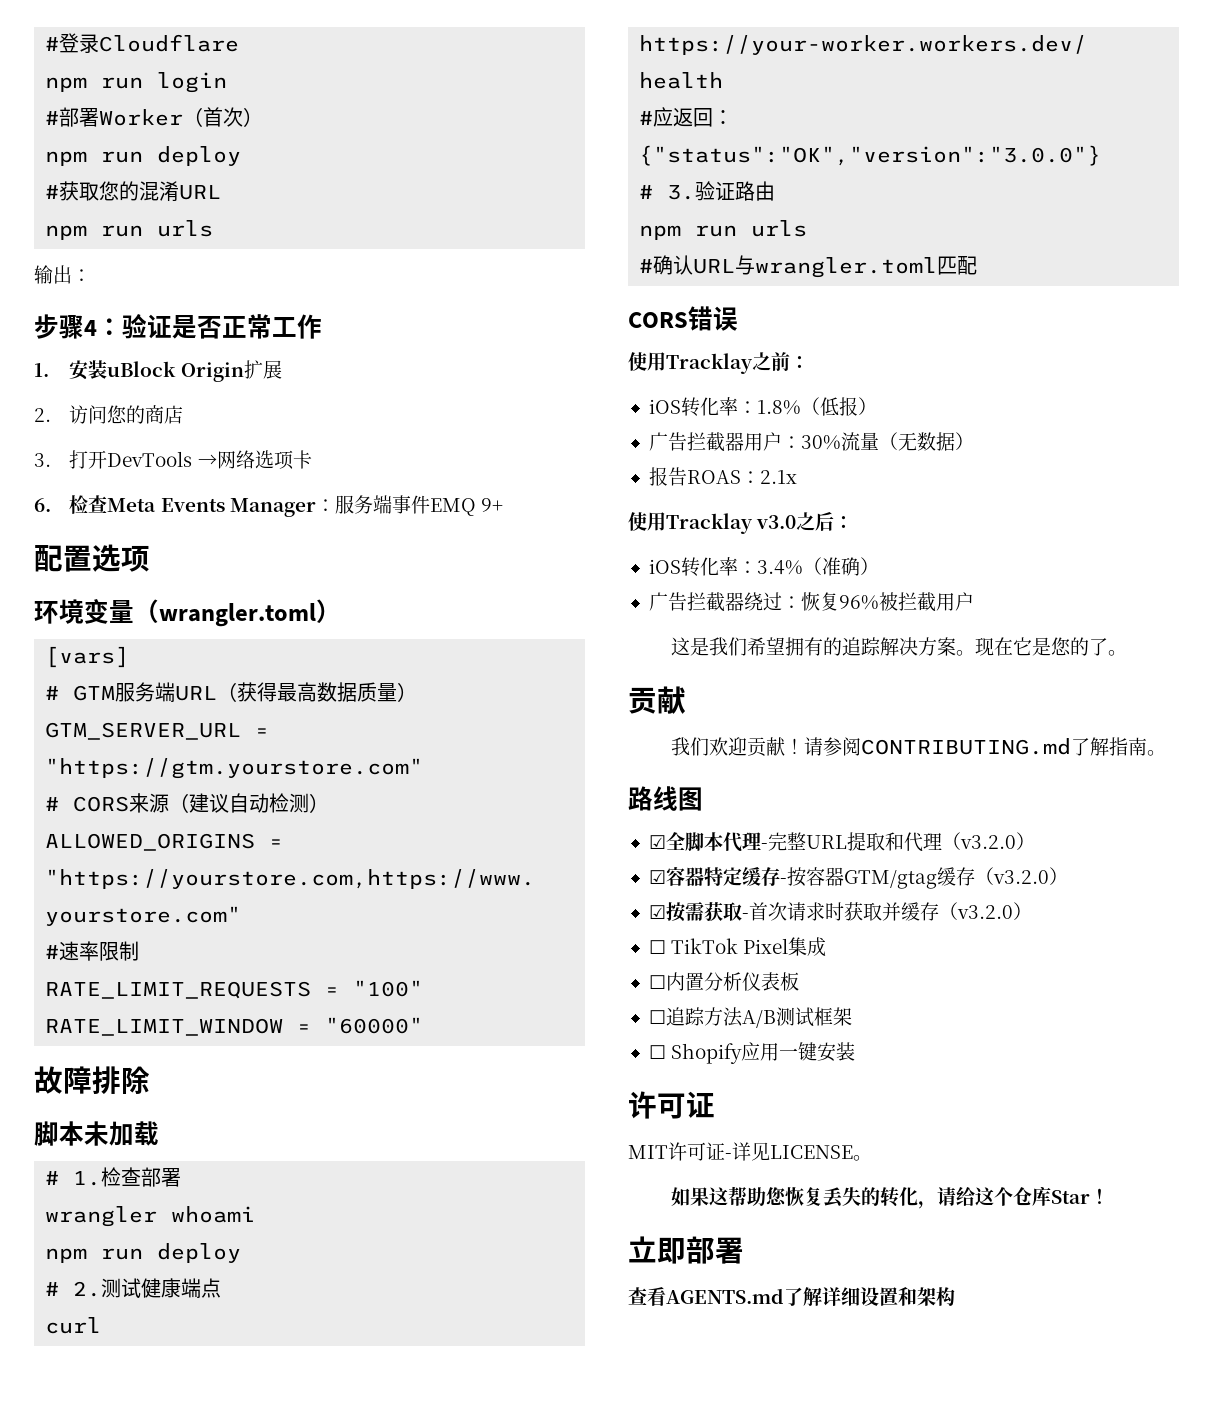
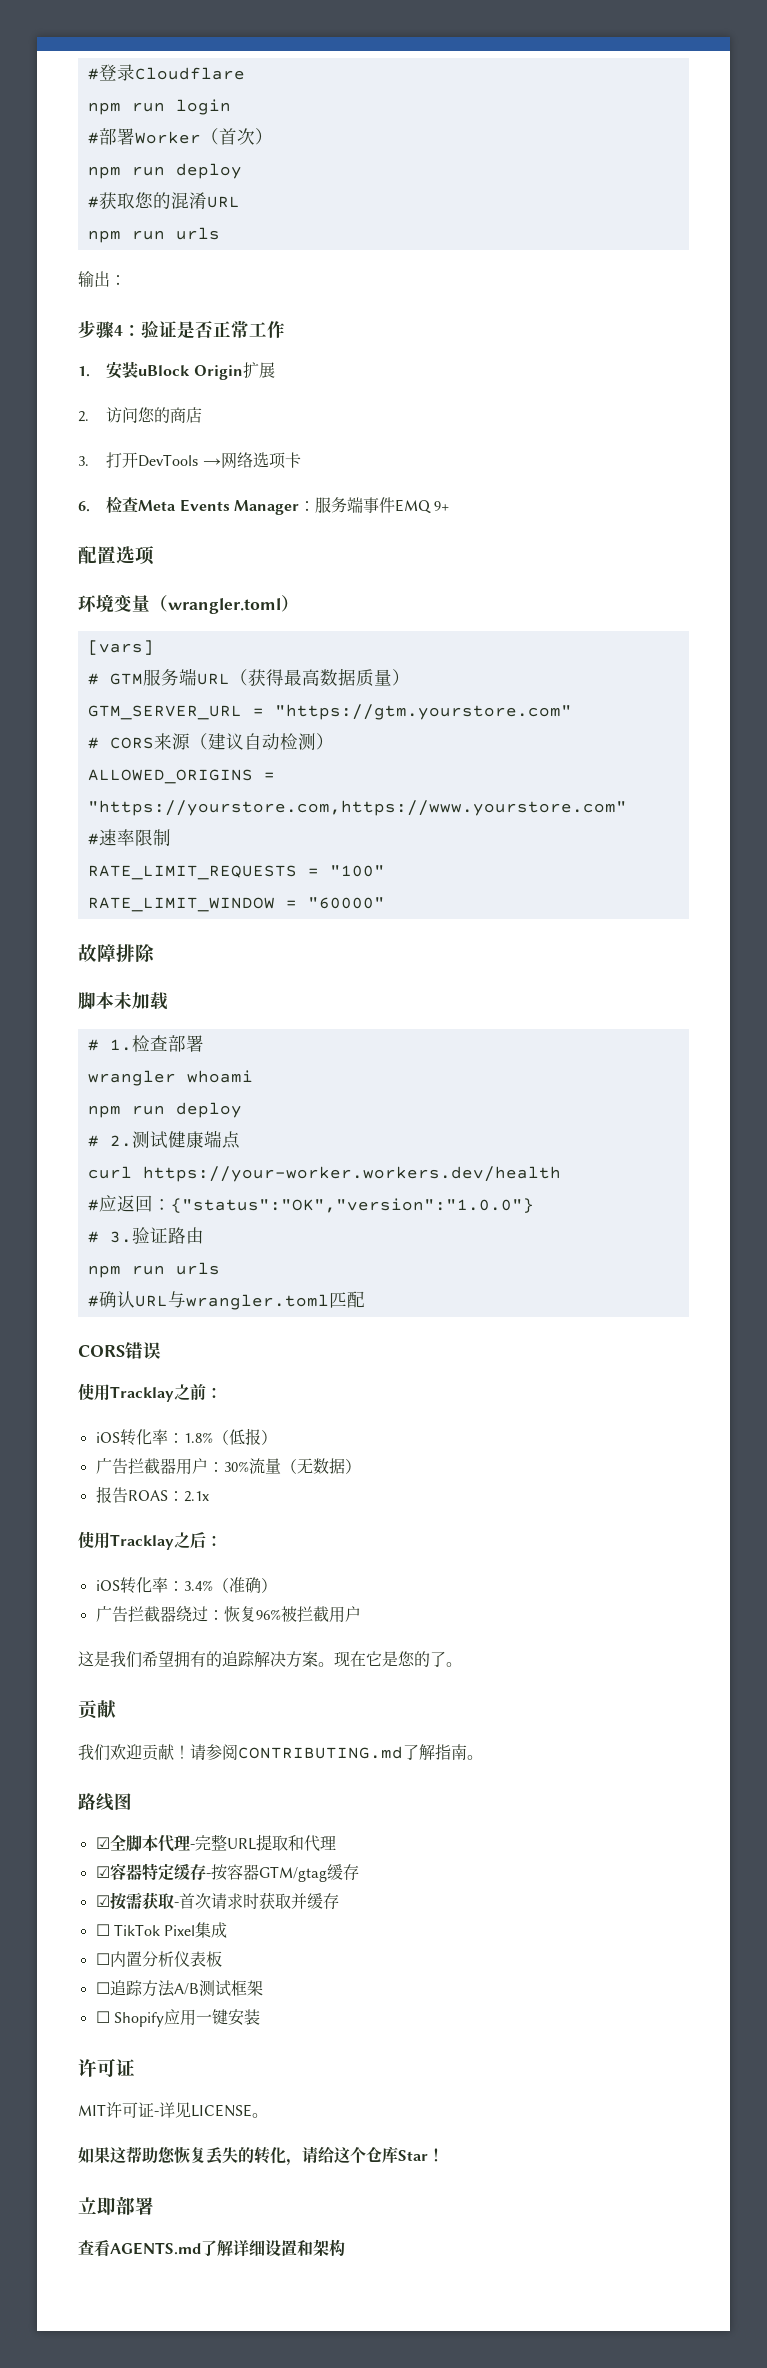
[639,145,1102,166] {"status":"OK","version":"3.0.0"} -> [170,1198,534,1213] {"status":"OK","version":"1.0.0"}
[756,515,797,529] v3.0 -> (174, 1542) none
[941,832,1035,850] （v3.2.0） -> (336, 1842) none
[974,867,1068,885] （v3.2.0） -> (359, 1872) none
[938,902,1032,920] （v3.2.0） -> (339, 1901) none

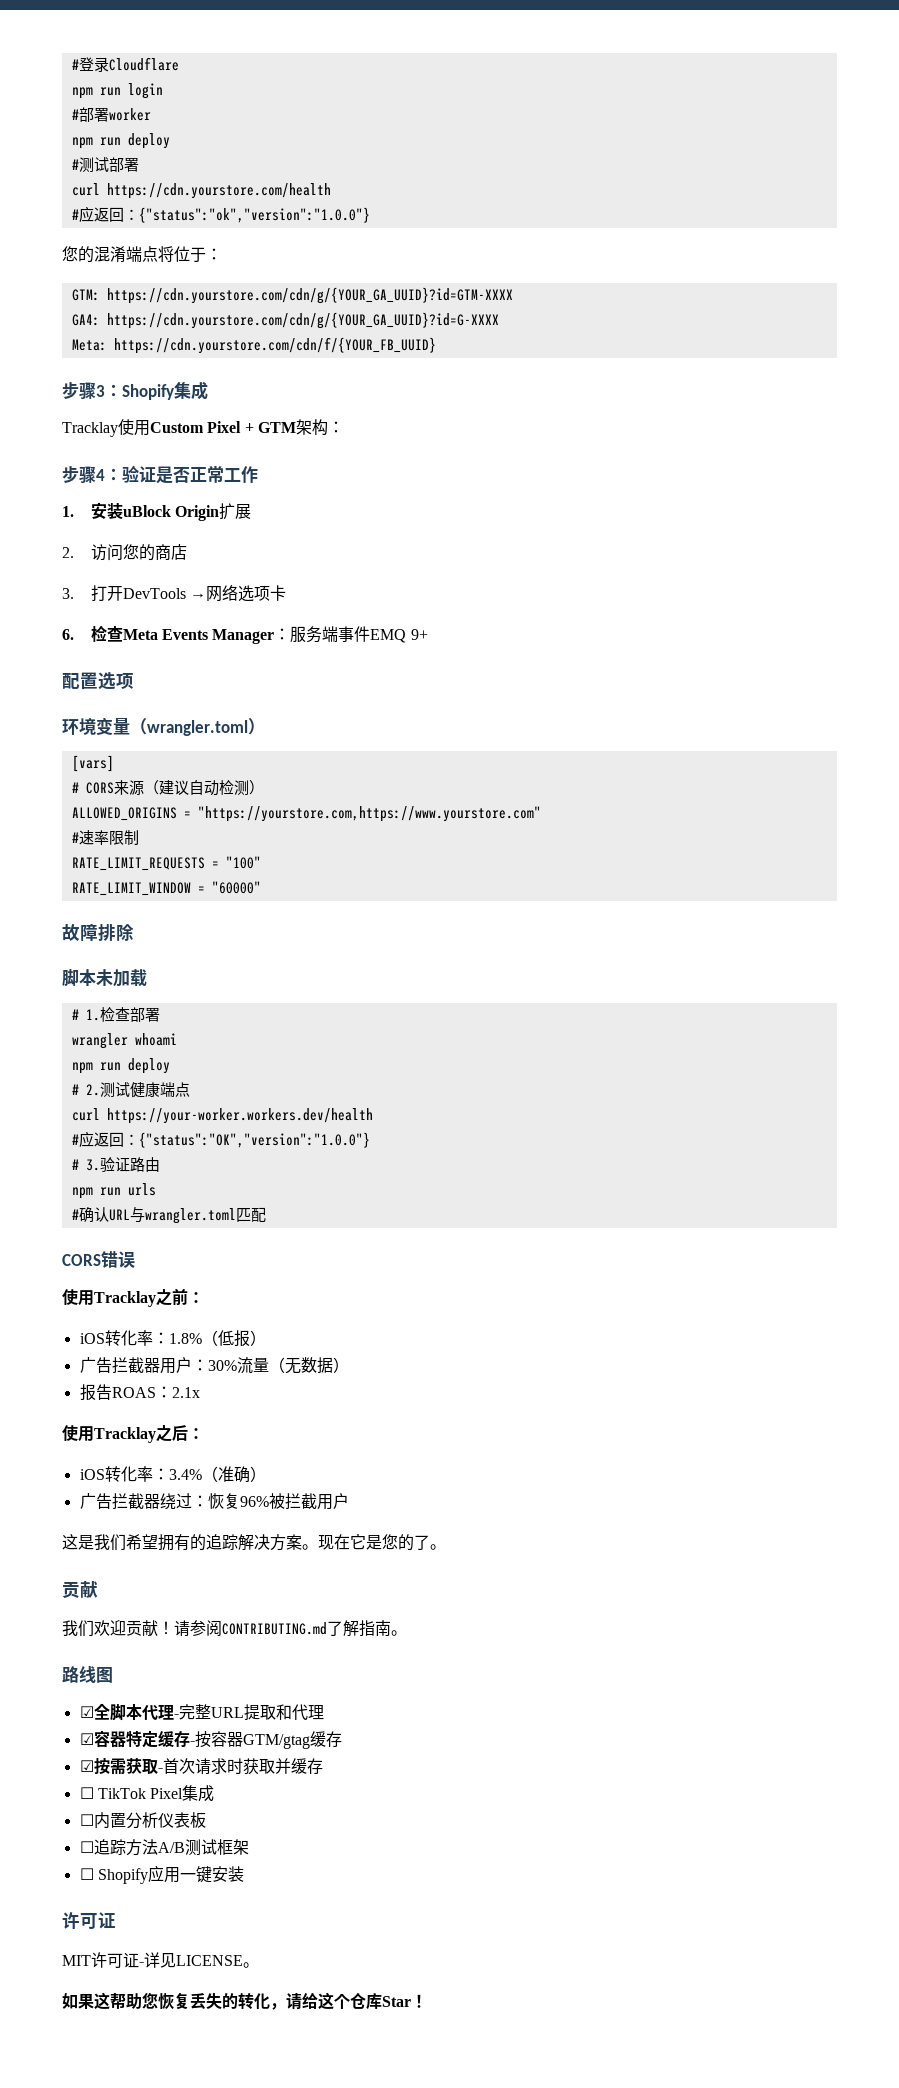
[134,128,273,145] [87,163,242,179] [87,192,240,209] [87,227,220,243] [78,271,110,287] Worker（首次） // npm run deploy // #获取您的混淆URL // npm run urls // 输出 -> [108,108,151,121] [71,133,170,149] [71,157,139,172] [71,183,331,199] [71,206,370,223] [62,246,222,263] [71,287,513,304] [71,312,499,329] [71,337,436,354] [62,381,208,400] [62,419,328,437] worker // npm run deploy // #测试部署 // curl https://cdn.yourstore.com/health // #应返回：{"status":"ok","version":"1.0.0"} // 您的混淆端点将位于： // GTM: https://cdn.yourstore.com/cdn/g/{YOUR_GA_UUID}?id=GTM-XXXX // GA4: https://cdn.yourstore.com/cdn/g/{YOUR_GA_UUID}?id=G-XXXX // Meta: https://cdn.yourstore.com/cdn/f/{YOUR_FB_UUID} // 步骤3：Shopify集成 // Tracklay使用Custom Pixel + GTM架构
[87,668,410,687] [87,704,572,720] // # GTM服务端URL（获得最高数据质量） // GTM_SERVER_URL = "https://gtm.yourstore.com" -> (114, 763) none
[78,2196,154,2215] [78,2239,345,2257] // 立即部署 // 查看AGENTS.md了解详细设置和架构 -> (427, 2001) none

